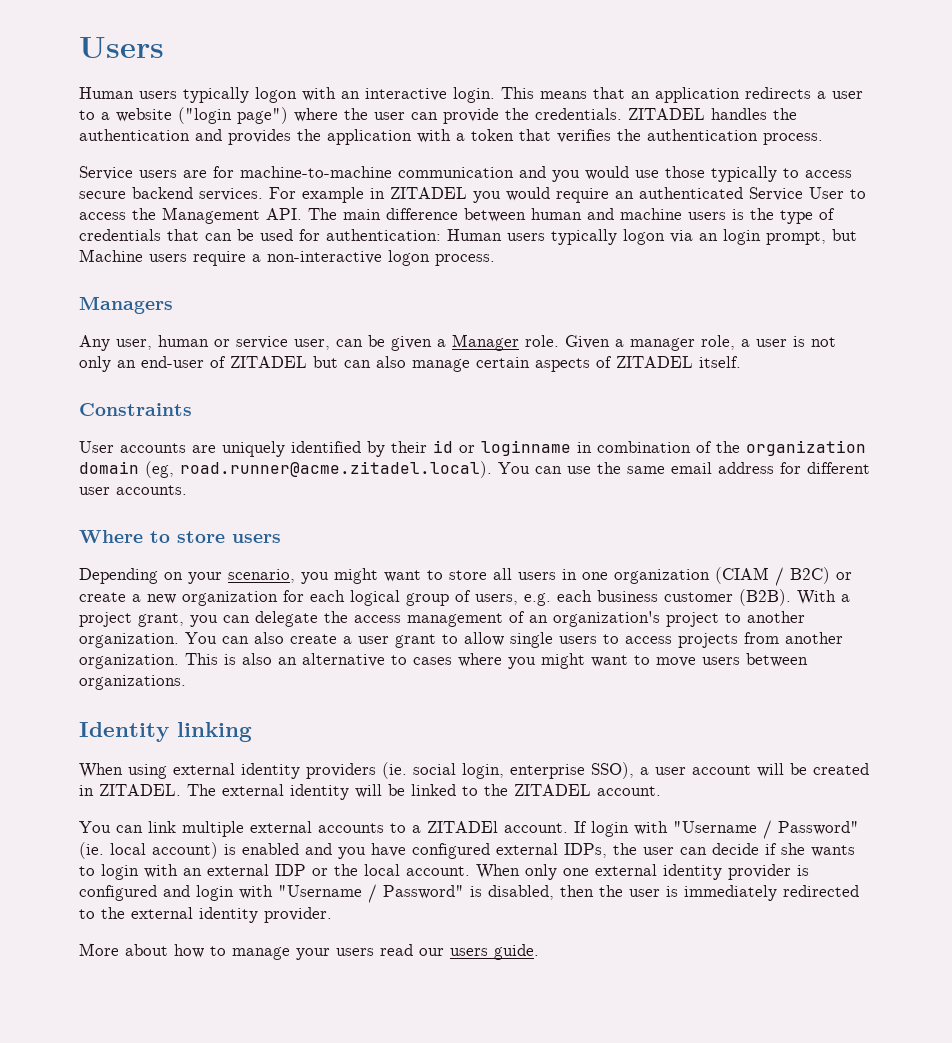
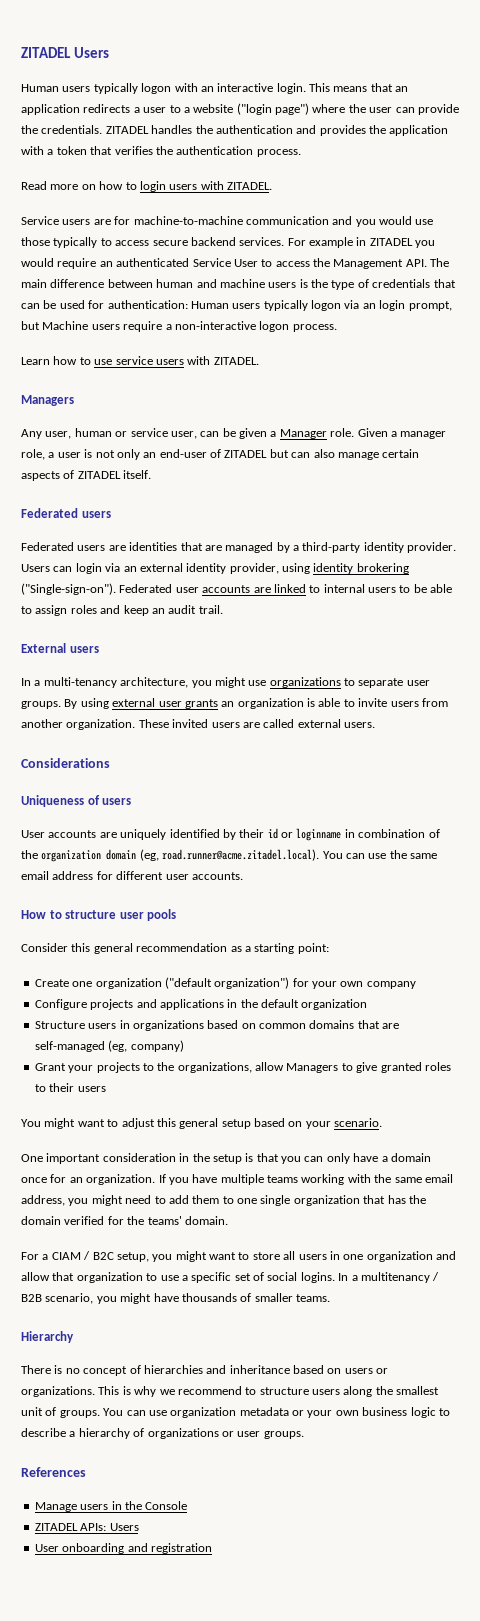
(79, 47) none -> [21,47,71,58] ZITADEL
(823, 139) none -> [21,181,272,192] // Read more on how to login users with ZITADEL.
(495, 260) none -> [21,356,259,365] // Learn how to use service users with ZITADEL.
[79,403,192,416] Constraints -> [21,508,111,518] [21,542,457,553] [21,563,409,574] [21,583,453,595] [21,605,223,616] [21,643,99,653] [21,677,430,688] [21,698,448,709] [21,719,375,730] [21,758,110,768] [21,795,132,807] Federated users // Federated users are identities that are managed by a third-party identity provider. Users can login via an external identity provider, using identity brokering ("Single-sign-on"). Federated user accounts are linked to internal users to be able to assign roles and keep an audit trail. // External users // In a multi-tenancy architecture, you might use organizations to separate user groups. By using external user grants an organization is able to invite users from another organization. These invited users are called external users. // Considerations // Uniqueness of users
[79,530,281,543] [79,568,295,584] Where to store users // Depending on your scenario, -> [21,909,177,921] [21,943,329,954] [34,977,416,989] [34,999,368,1010] [34,1020,400,1031] [34,1040,184,1052] [34,1062,451,1073] [34,1083,106,1092] [21,1118,383,1129] [21,1153,431,1164] [21,1174,453,1185] [21,1195,426,1206] [21,1216,228,1225] [21,1251,149,1262] How to structure user pools // Consider this general recommendation as a starting point: // Create one organization ("default organization") for your own company // Configure projects and applications in the default organization // Structure users in organizations based on common domains that are self-managed (eg, company) // Grant your projects to the organizations, allow Managers to give granted roles to their users // You might want to adjust this general setup based on your scenario. // One important consideration in the setup is that you can only have a domain once for an organization. If you have multiple teams working with the same email address, you might need to add them to one single organization that has the domain verified for the teams' domain. // For a CIAM / B2C setup,
[715,567,852,586] [79,589,850,606] [79,611,805,627] [79,632,843,648] [79,653,808,669] [79,675,186,690] [79,722,252,742] [79,762,869,779] [79,784,661,800] [79,820,859,839] [79,842,855,859] [79,864,809,880] [79,884,859,903] [79,907,332,923] [79,943,539,960] (CIAM / B2C) or create a new organization for each logical group of users, e.g. each business customer (B2B). With a project grant, you can delegate the access management of an organization's project to another organization. You can also create a user grant to allow single users to access projects from another organization. This is also an alternative to cases where you might want to move users between organizations. // Identity linking // When using external identity providers (ie. social login, enterprise SSO), a user account will be created in ZITADEL. The external identity will be linked to the ZITADEL account. // You can link multiple external accounts to a ZITADEl account. If login with "Username / Password" (ie. local account) is enabled and you have configured external IDPs, the user can decide if she wants to login with an external IDP or the local account. When only one external identity provider is configured and login with "Username / Password" is disabled, then the user is immediately redirected to the external identity provider. // More about how to manage your users read our users guide. -> [436,1251,456,1260] [21,1272,440,1283] [21,1293,330,1304] [21,1331,74,1343] [21,1365,389,1376] [21,1386,440,1397] [21,1407,450,1418] [21,1428,304,1439] [21,1467,86,1477] [34,1501,188,1512] [34,1523,139,1531] [34,1543,212,1554] and allow that organization to use a specific set of social logins. In a multitenancy / B2B scenario, you might have thousands of smaller teams. // Hierarchy // There is no concept of hierarchies and inheritance based on users or organizations. This is why we recommend to structure users along the smallest unit of groups. You can use organization metadata or your own business logic to describe a hierarchy of organizations or user groups. // References // Manage users in the Console // ZITADEL APIs: Users // User onboarding and registration

